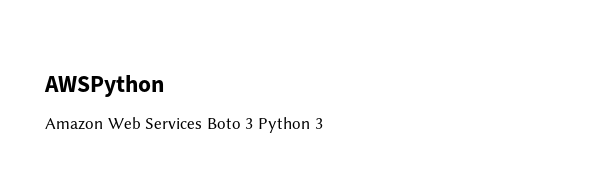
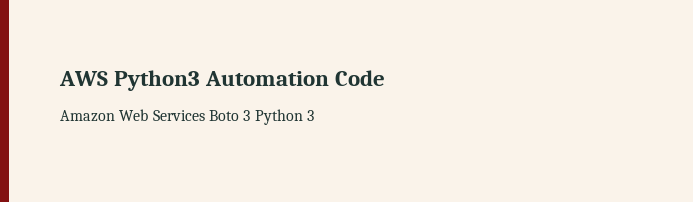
[44,75,164,97] AWSPython -> [59,70,386,91] AWS Python3 Automation Code

